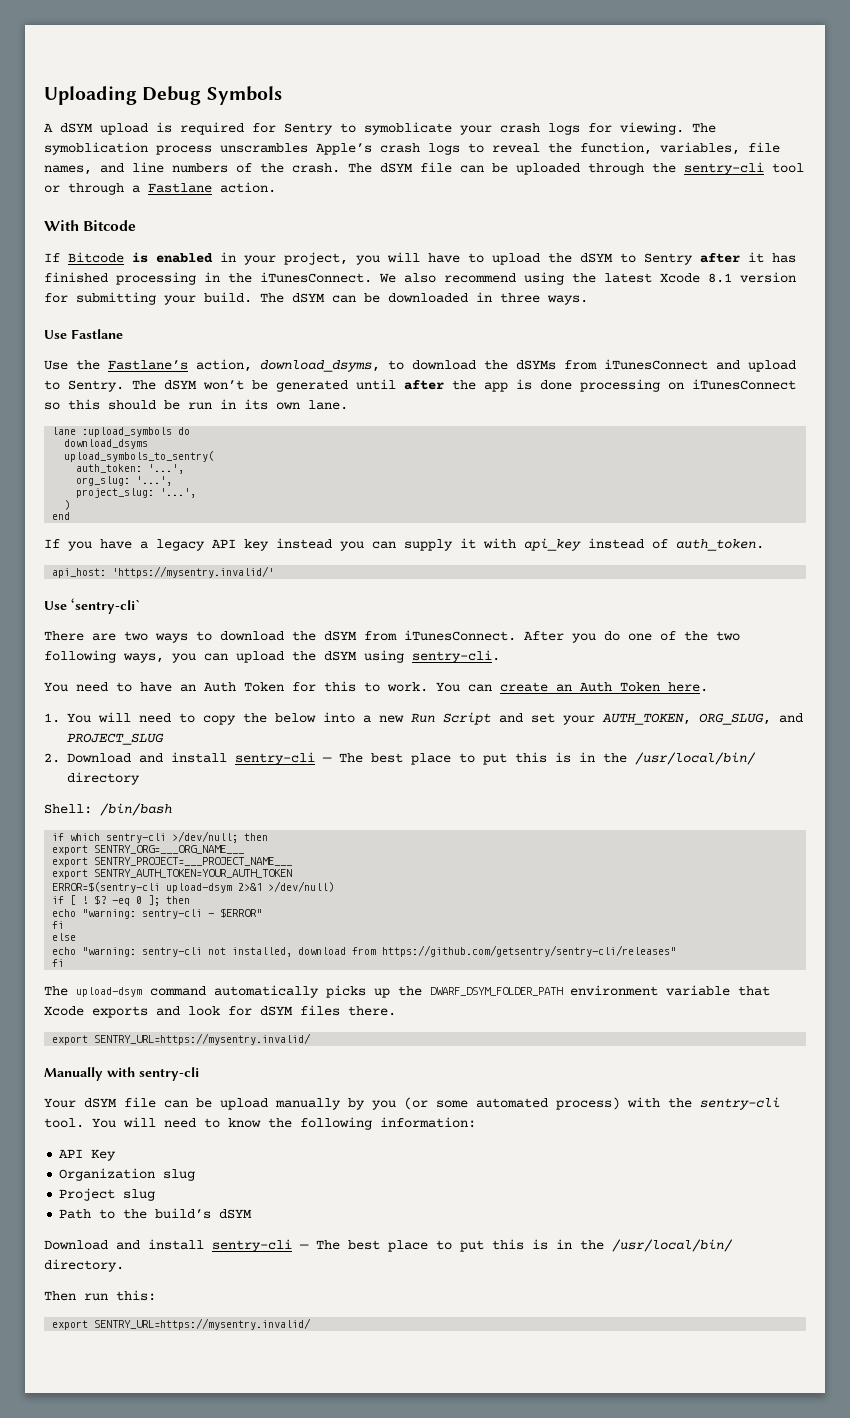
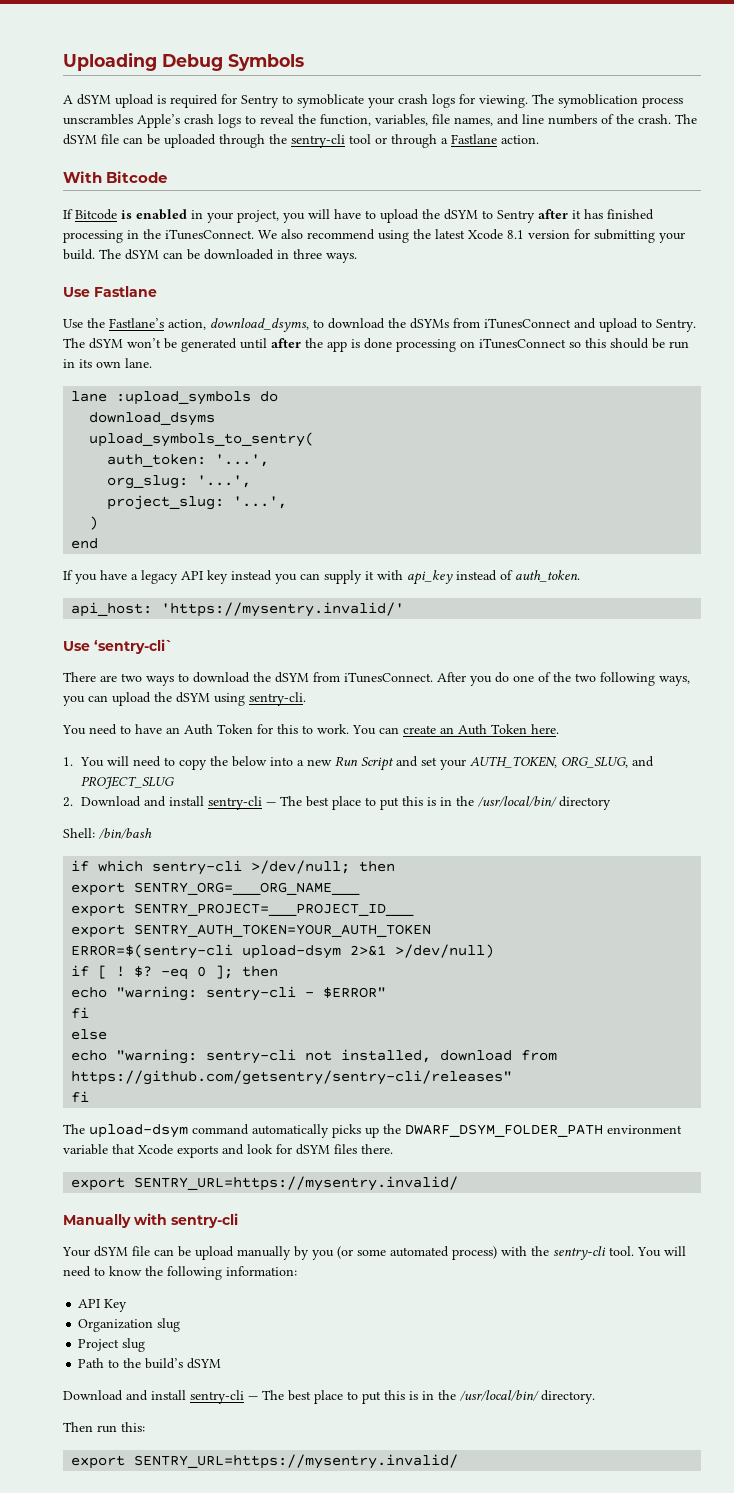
[94,857,293,866] SENTRY_PROJECT=___PROJECT_NAME___ -> [134,903,415,916] SENTRY_PROJECT=___PROJECT_ID___

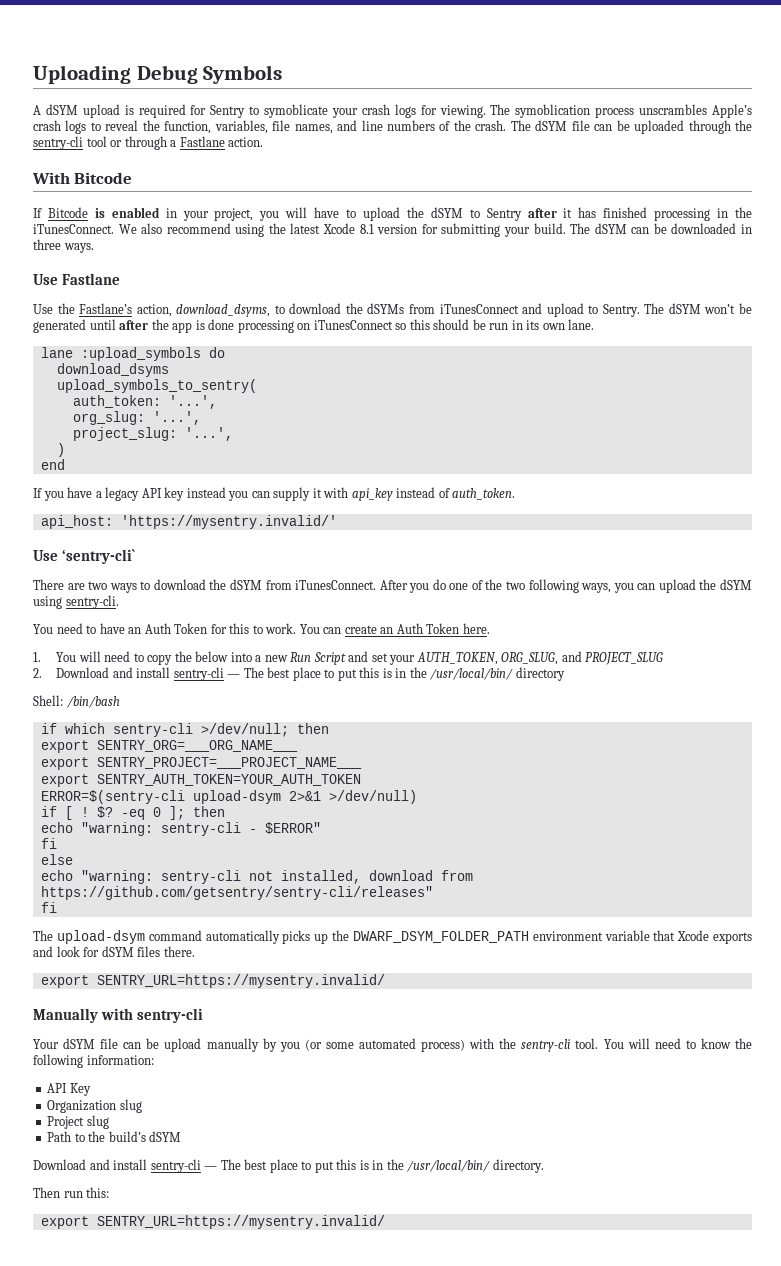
[134,903,415,916] SENTRY_PROJECT=___PROJECT_ID___ -> [96,757,362,769] SENTRY_PROJECT=___PROJECT_NAME___

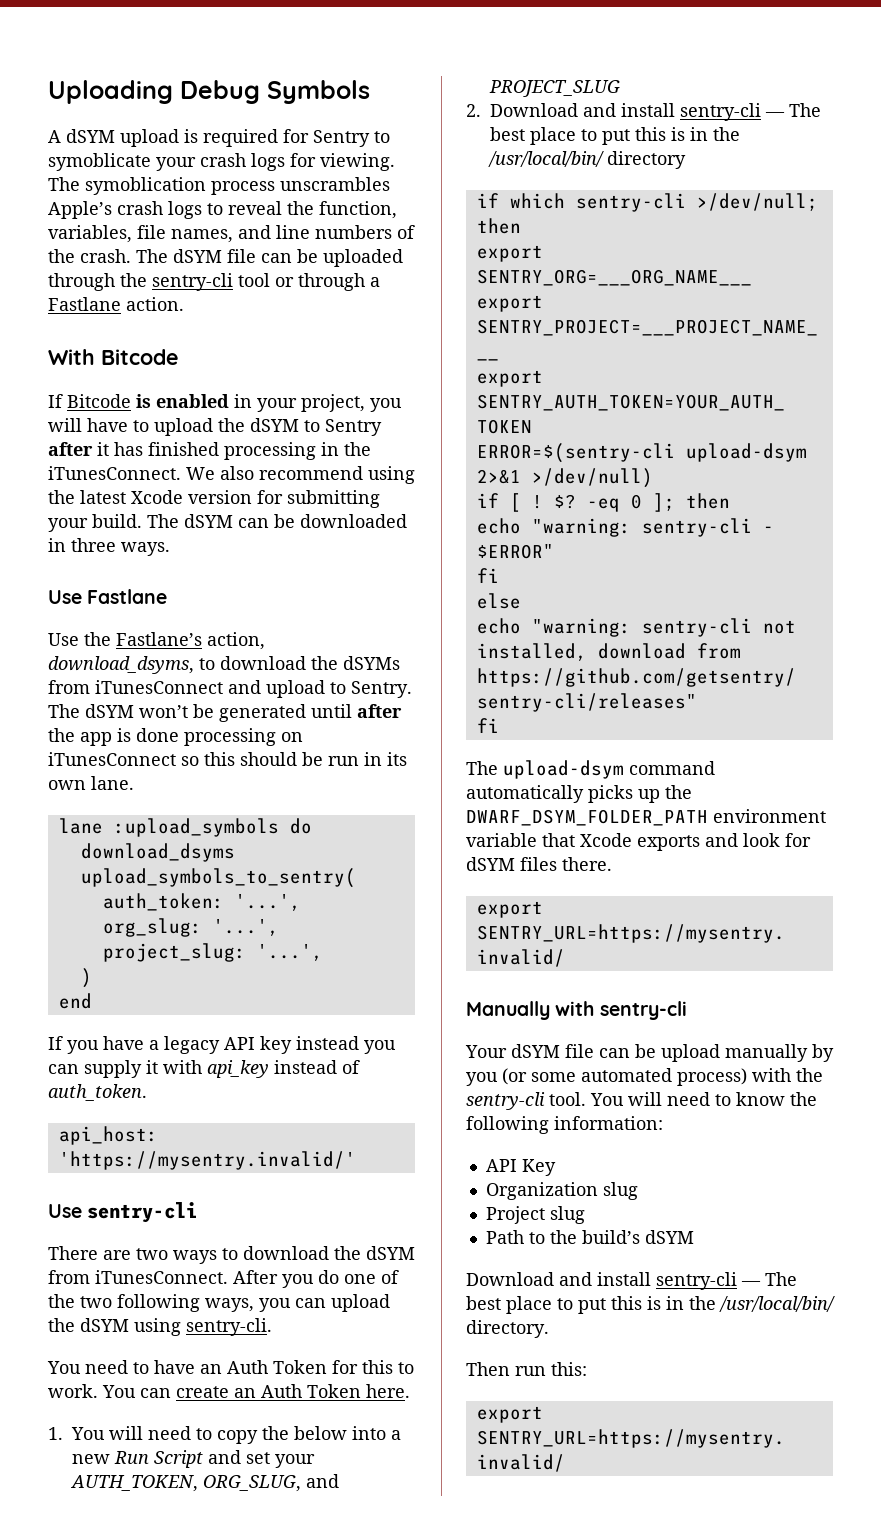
[359,224,374,234] 8.1 -> (183, 497) none
[61,549,135,564] ‘sentry-cli` -> [87,1202,198,1223] sentry-cli
[33,695,120,708] // Shell: /bin/bash -> (686, 160) none

